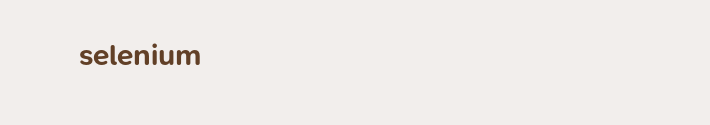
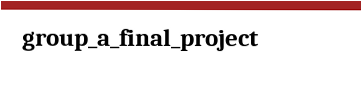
[79,43,202,66] selenium -> [22,28,260,52] group_a_final_project

